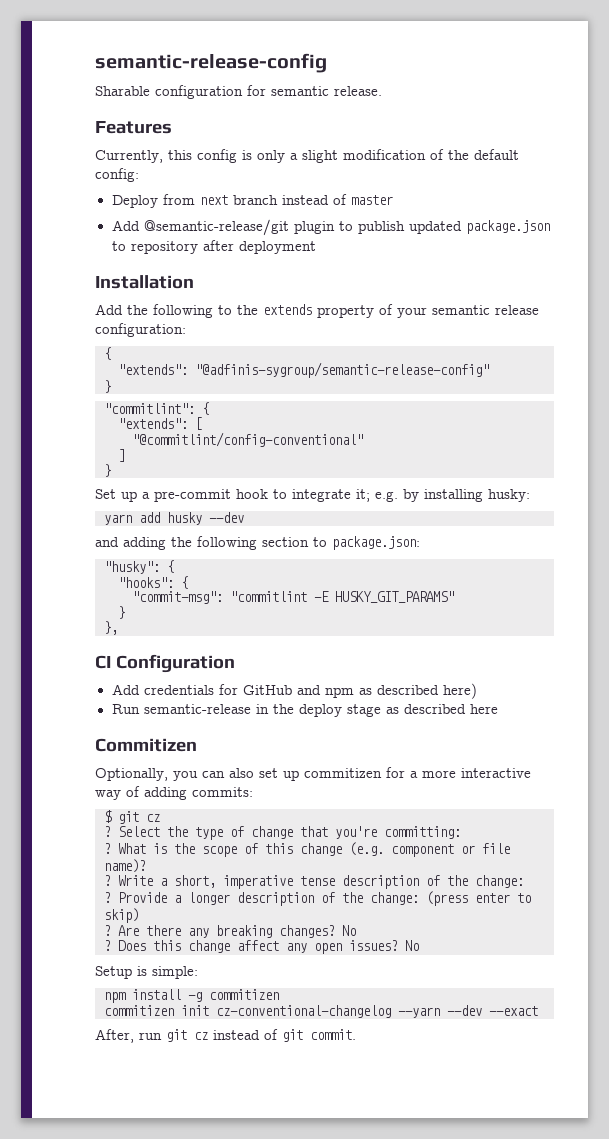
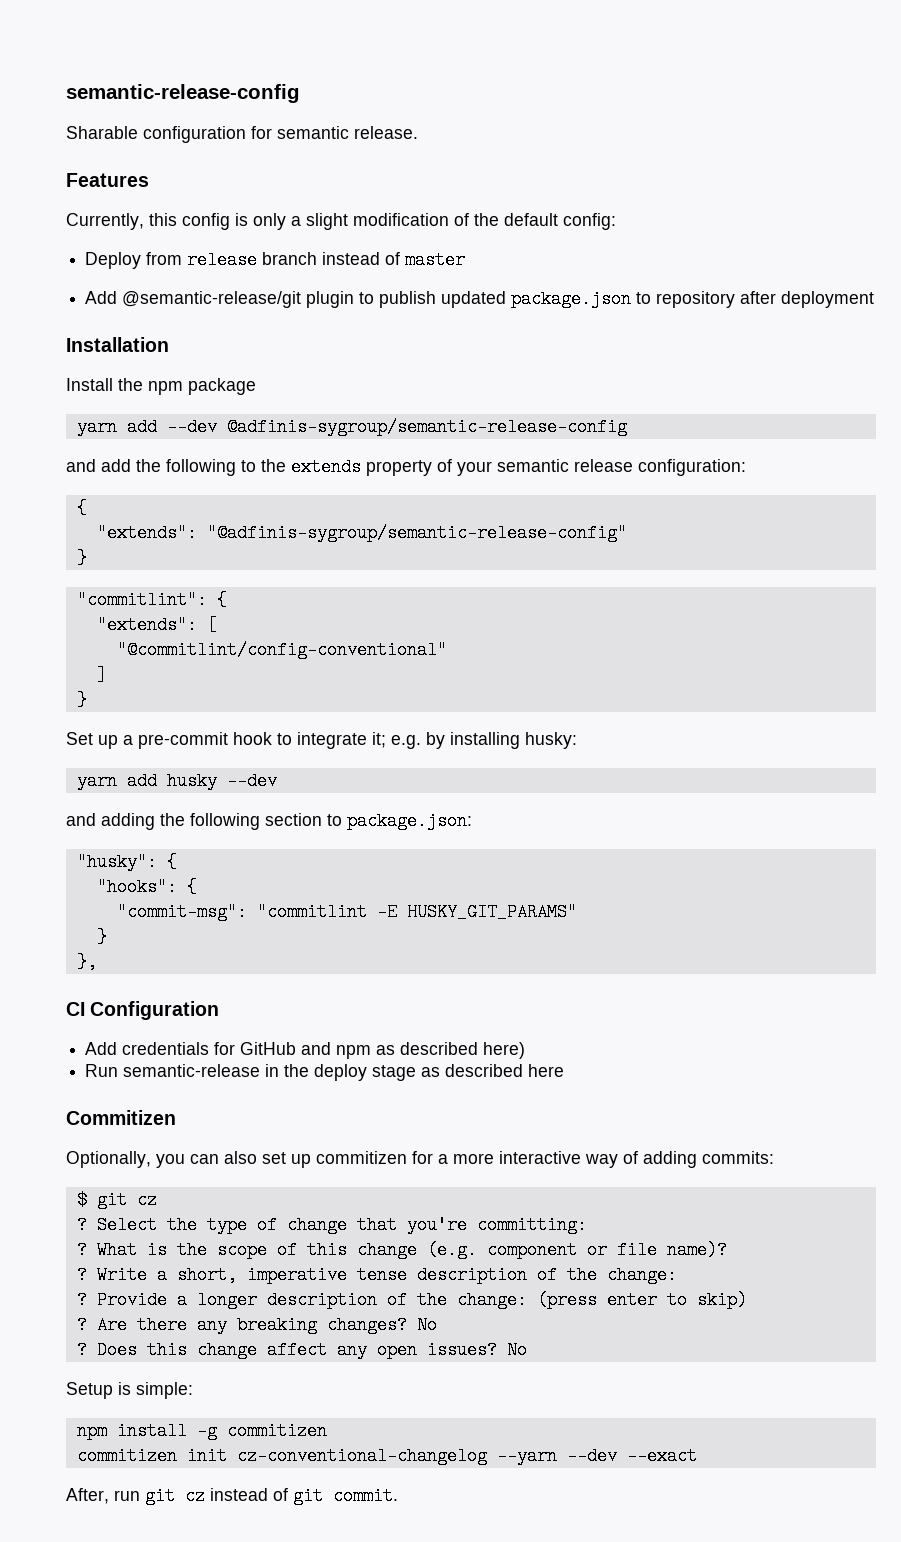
[199,195,228,205] next -> [187,251,258,269] release
[95,304,123,315] Add -> [66,378,256,395] [76,418,627,436] [66,459,131,472] Install the npm package // yarn add --dev @adfinis-sygroup/semantic-release-config // and add

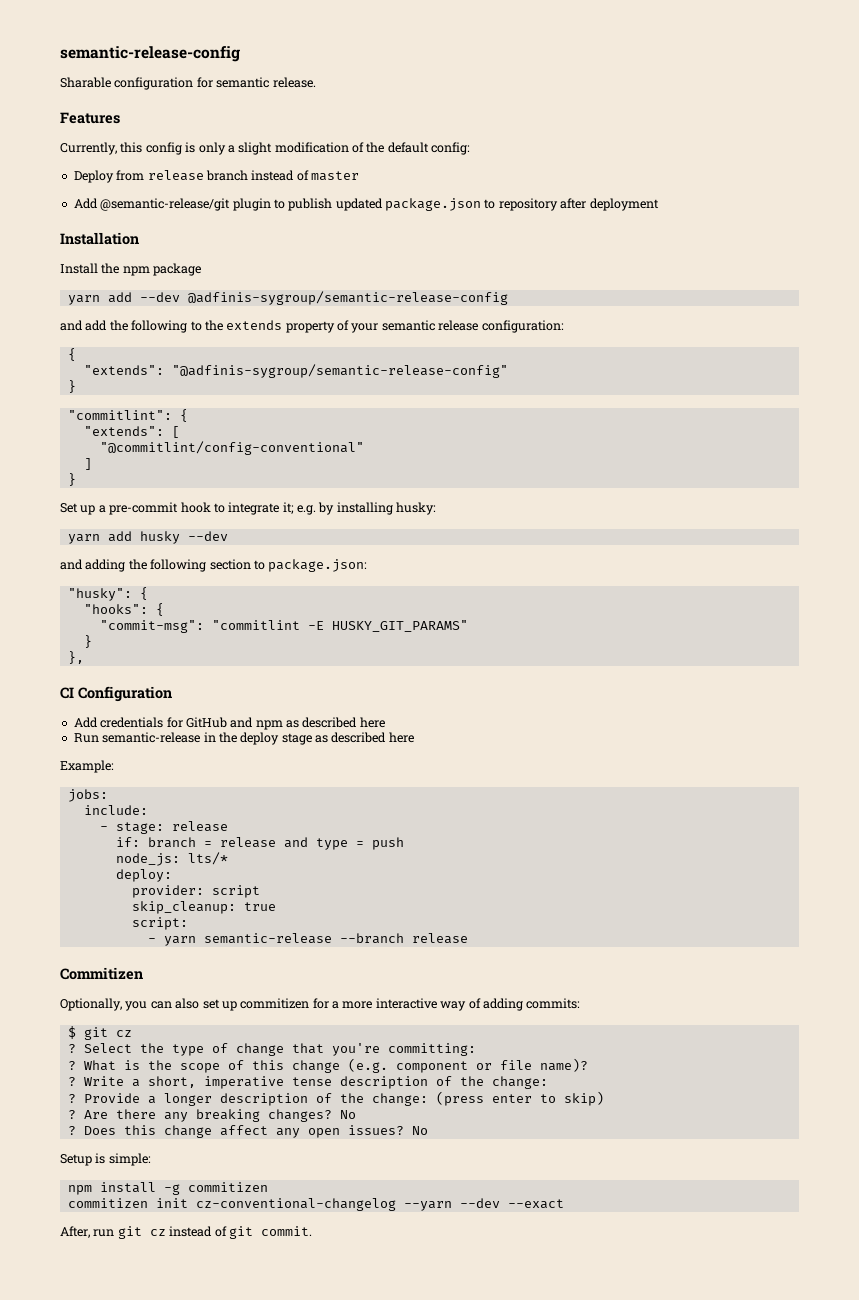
[483,1042,526,1059] here) -> [359,717,385,728] here
(565, 1070) none -> [60,760,114,773] [67,789,108,802] [83,805,148,815] [99,821,228,834] [115,837,404,850] [115,852,228,866] [115,869,172,882] [131,885,260,898] [131,901,276,914] [131,917,188,930] [147,933,468,946] // Example: // jobs: // include: // - stage: release // if: branch = release and type = push // node_js: lts/* // deploy: // provider: script // skip_cleanup: true // script: // - yarn semantic-release --branch release

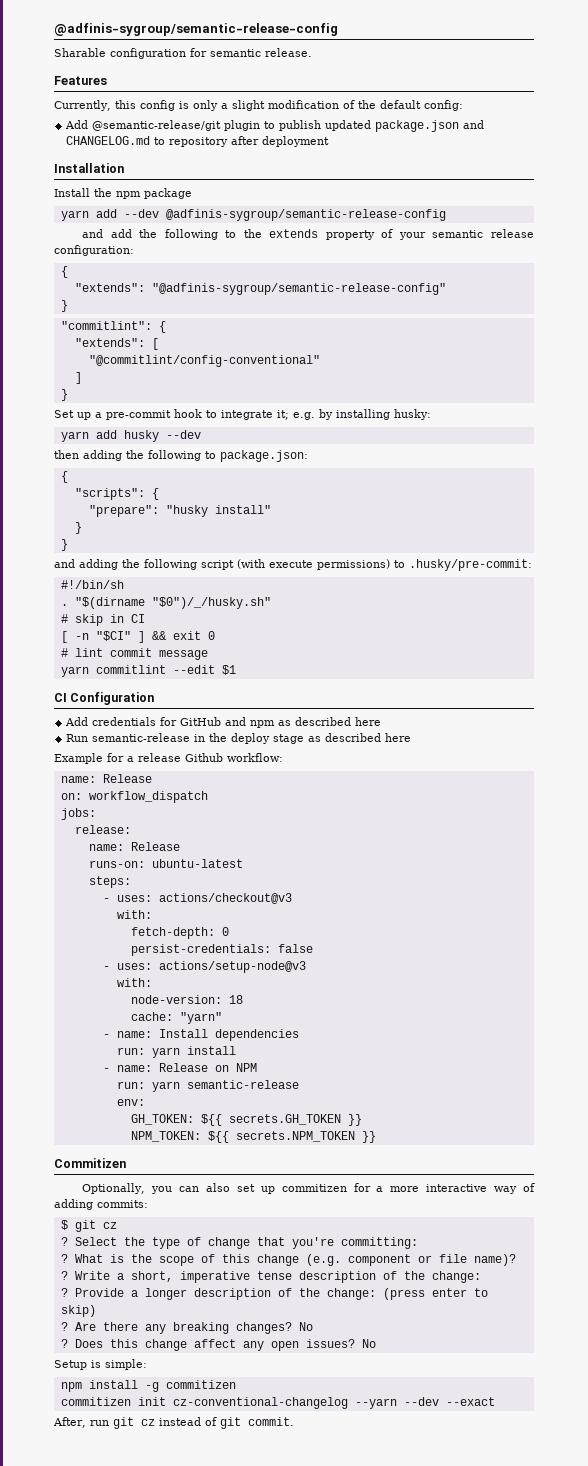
[60,46,240,62] semantic-release-config -> [54,23,338,36] @adfinis-sygroup/semantic-release-config
[73,170,359,183] // Deploy from release branch instead of master -> (463, 105) none
(481, 204) none -> [463,120,485,129] [66,136,151,145] and CHANGELOG.md
[60,559,368,572] [67,587,148,601] [83,603,164,616] [99,620,468,633] [83,635,92,648] [67,651,84,664] and adding the following section to package.json: // "husky": { // "hooks": { // "commit-msg": "commitlint -E HUSKY_GIT_PARAMS" // } // }, -> [54,450,308,462] [60,471,68,483] [74,488,159,500] [88,505,271,517] [74,522,82,534] [60,539,68,551] [54,559,532,571] [60,580,124,589] [60,597,271,609] [60,614,145,626] [60,631,215,643] [60,648,208,660] [60,665,236,677] then adding the following to package.json: // { // "scripts": { // "prepare": "husky install" // } // } // and adding the following script (with execute permissions) to .husky/pre-commit: // #!/bin/sh // . "$(dirname "$0")/_/husky.sh" // # skip in CI // [ -n "$CI" ] && exit 0 // # lint commit message // yarn commitlint --edit $1
[60,760,114,773] [67,789,108,802] [83,805,148,815] [99,821,228,834] [115,837,404,850] [115,852,228,866] [115,869,172,882] [131,885,260,898] [131,901,276,914] [131,917,188,930] [147,933,468,946] Example: // jobs: // include: // - stage: release // if: branch = release and type = push // node_js: lts/* // deploy: // provider: script // skip_cleanup: true // script: // - yarn semantic-release --branch release -> [54,753,283,764] [60,774,152,783] [60,791,208,803] [60,808,96,820] [74,825,131,834] [88,842,180,851] [88,859,243,868] [88,876,131,888] [102,893,292,904] [116,910,152,919] [130,927,229,939] [130,944,313,956] [102,961,306,973] [116,978,152,987] [130,995,243,1004] [130,1012,222,1024] [102,1029,299,1041] [116,1046,236,1058] [102,1063,257,1072] [116,1080,299,1092] [116,1099,145,1106] [130,1114,362,1126] [130,1131,376,1143] Example for a release Github workflow: // name: Release // on: workflow_dispatch // jobs: // release: // name: Release // runs-on: ubuntu-latest // steps: // - uses: actions/checkout@v3 // with: // fetch-depth: 0 // persist-credentials: false // - uses: actions/setup-node@v3 // with: // node-version: 18 // cache: "yarn" // - name: Install dependencies // run: yarn install // - name: Release on NPM // run: yarn semantic-release // env: // GH_TOKEN: ${{ secrets.GH_TOKEN }} // NPM_TOKEN: ${{ secrets.NPM_TOKEN }}

